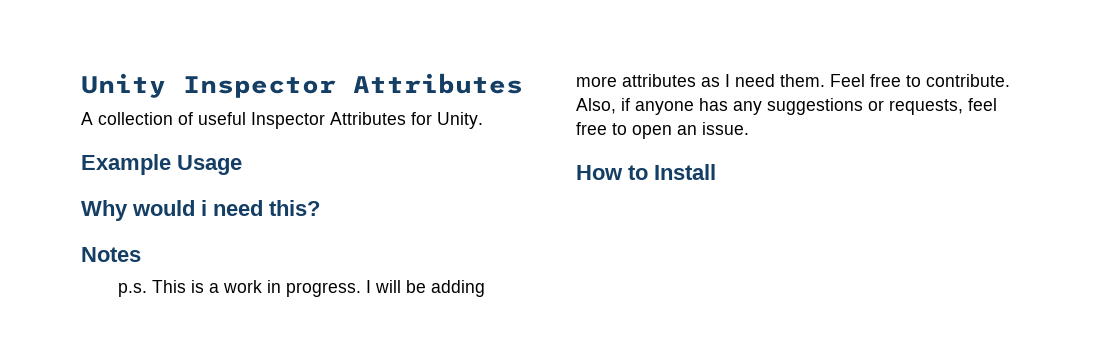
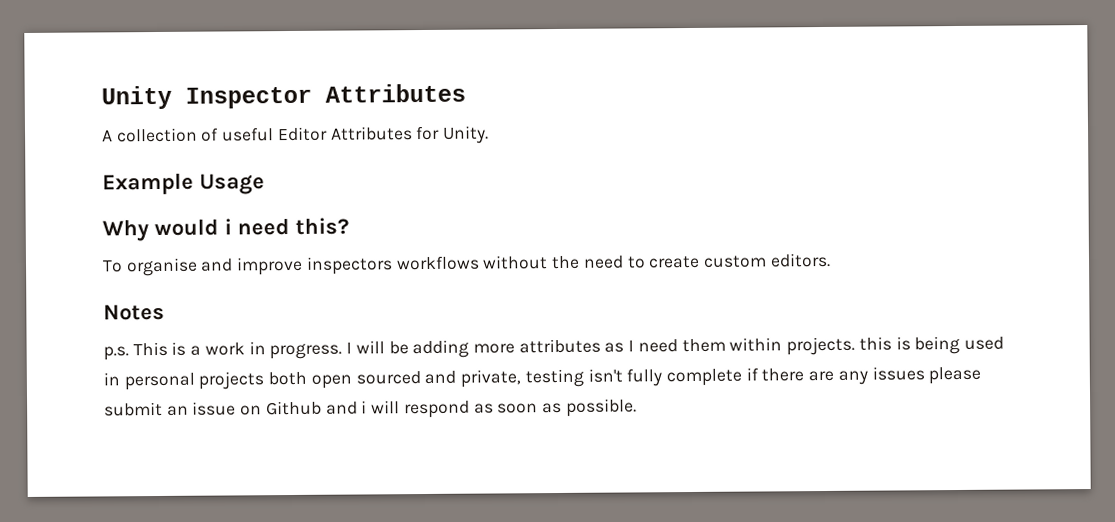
[251,112,325,129] Inspector -> [276,126,328,142] Editor
(320, 208) none -> [102,252,831,277] // To organise and improve inspectors workflows without the need to create custom editors.
[780,74,1010,87] [576,98,997,115] [576,122,749,139] [576,164,716,180] them. Feel free to contribute. Also, if anyone has any suggestions or requests, feel free to open an issue. // How to Install -> [681,335,1004,356] [103,366,982,391] [104,398,637,419] them within projects. this is being used in personal projects both open sourced and private, testing isn't fully complete if there are any issues please submit an issue on Github and i will respond as soon as possible.

